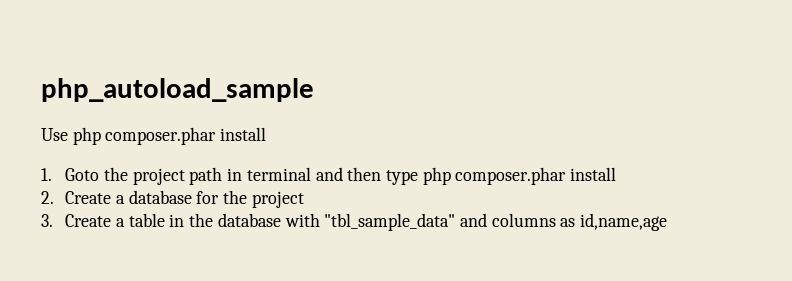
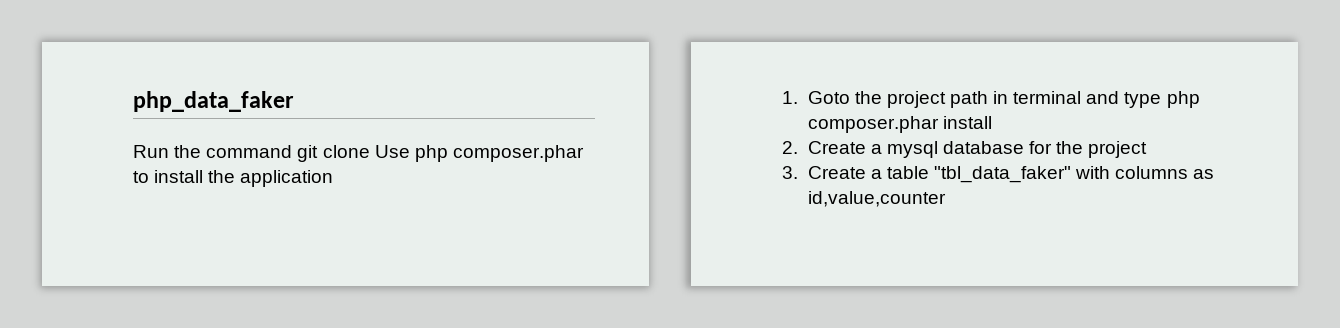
[41,78,314,102] php_autoload_sample // -> [133,91,294,112] [133,145,370,162] php_data_faker // Run the command git clone
[220,127,267,141] install -> [133,170,334,187] to install the application
[347,167,382,181] then -> (1120, 97) none
(125, 199) none -> [886,141,938,158] mysql
[169,213,488,231] in the database with "tbl_sample_data" and -> [933,166,1111,183] "tbl_data_faker" with
[580,213,668,231] id,name,age -> [807,191,946,207] id,value,counter

